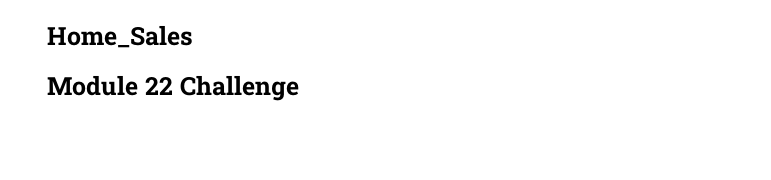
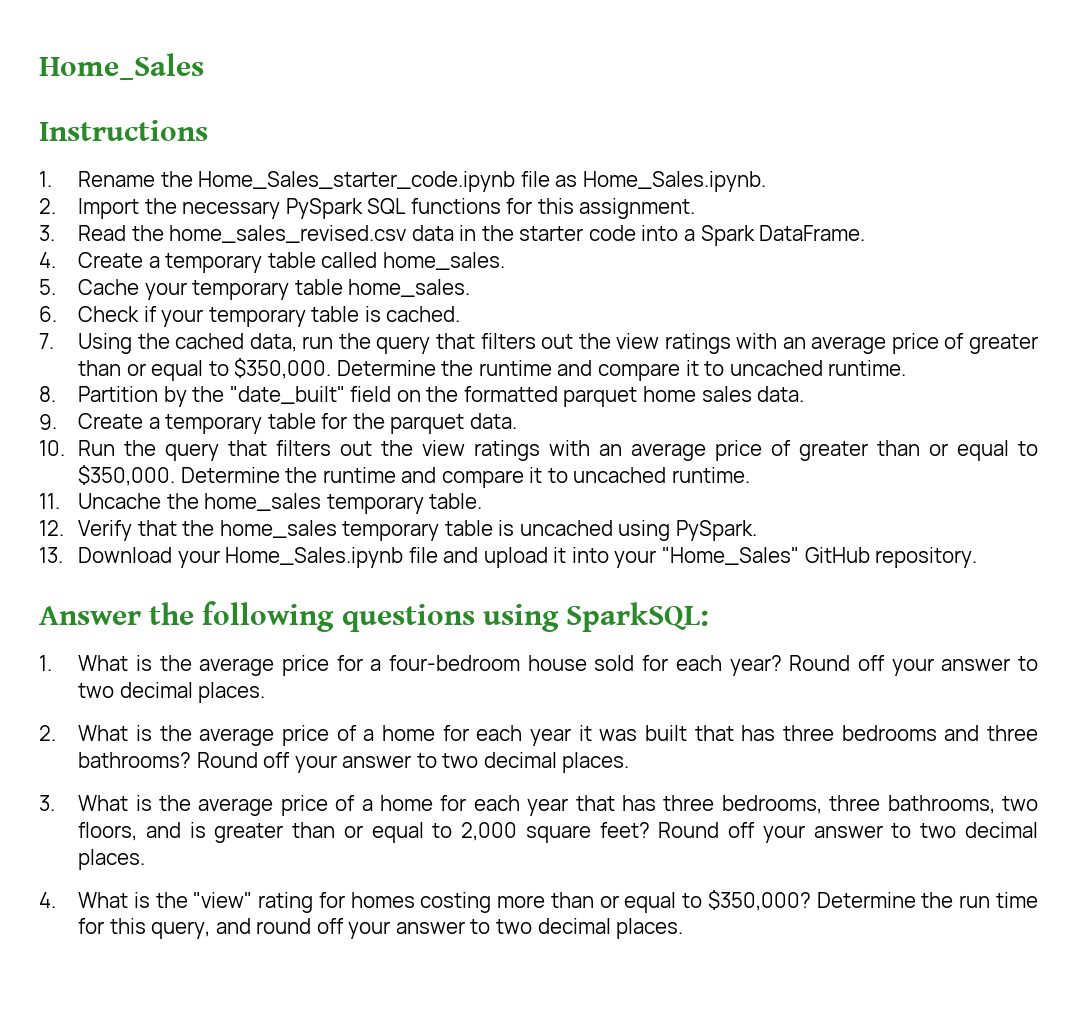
[47,75,299,101] Module 22 Challenge -> [39,120,208,141] [39,171,766,192] [39,198,696,219] [39,225,866,246] [39,252,505,273] [39,279,471,300] [39,306,461,327] [39,333,1038,354] [78,358,907,381] [39,386,805,407] [39,413,517,434] [39,440,1038,461] [78,465,750,488] [39,493,483,514] [39,520,757,541] [39,547,978,568] [39,601,710,632] [39,655,1038,676] [78,682,266,703] [39,725,1038,746] [78,752,630,773] [39,795,1038,816] [78,822,1039,843] [78,849,146,870] [39,890,1039,913] [78,918,684,939] Instructions // 1. Rename the Home_Sales_starter_code.ipynb file as Home_Sales.ipynb. // 2. Import the necessary PySpark SQL functions for this assignment. // 3. Read the home_sales_revised.csv data in the starter code into a Spark DataFrame. // 4. Create a temporary table called home_sales. // 5. Cache your temporary table home_sales. // 6. Check if your temporary table is cached. // 7. Using the cached data, run the query that filters out the view ratings with an average price of greater than or equal to $350,000. Determine the runtime and compare it to uncached runtime. // 8. Partition by the "date_built" field on the formatted parquet home sales data. // 9. Create a temporary table for the parquet data. // 10. Run the query that filters out the view ratings with an average price of greater than or equal to $350,000. Determine the runtime and compare it to uncached runtime. // 11. Uncache the home_sales temporary table. // 12. Verify that the home_sales temporary table is uncached using PySpark. // 13. Download your Home_Sales.ipynb file and upload it into your "Home_Sales" GitHub repository. // Answer the following questions using SparkSQL: // 1. What is the average price for a four-bedroom house sold for each year? Round off your answer to two decimal places. // 2. What is the average price of a home for each year it was built that has three bedrooms and three bathrooms? Round off your answer to two decimal places. // 3. What is the average price of a home for each year that has three bedrooms, three bathrooms, two floors, and is greater than or equal to 2,000 square feet? Round off your answer to two decimal places. // 4. What is the "view" rating for homes costing more than or equal to $350,000? Determine the run time for this query, and round off your answer to two decimal places.

